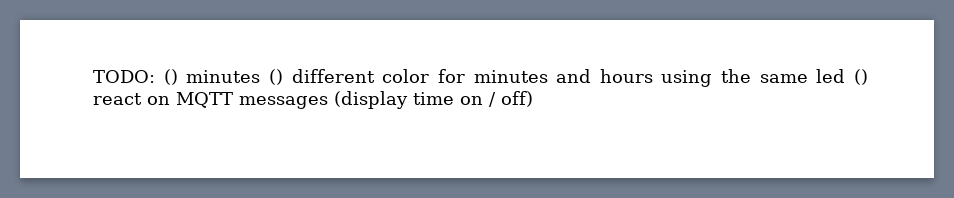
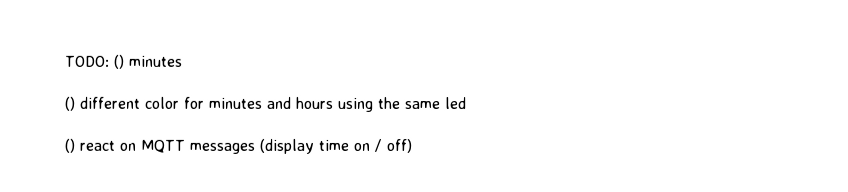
(261, 76) none -> (183, 61) //
(846, 76) none -> (466, 103) //

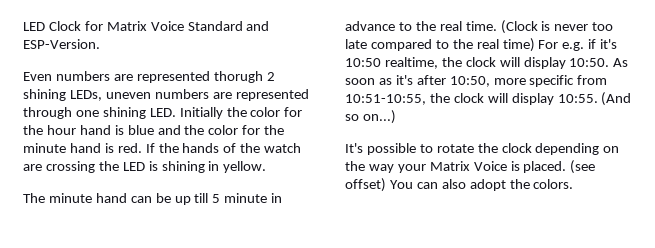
[65,54,183,69] [64,96,466,112] [64,138,412,154] TODO: () minutes // () different color for minutes and hours using the same led // () react on MQTT messages (display time on / off) -> [23,21,270,31] [23,39,100,49] [23,71,275,83] [23,89,309,101] [23,107,303,119] [23,125,285,135] [23,143,302,153] [23,161,267,173] [23,193,283,205] [345,20,614,34] [345,38,618,52] [345,57,629,69] [345,75,608,87] [345,92,632,106] [345,110,396,124] [345,143,620,155] [345,160,596,174] [345,178,574,192] LED Clock for Matrix Voice Standard and ESP-Version. // Even numbers are represented thorugh 2 shining LEDs, uneven numbers are represented through one shining LED. Initially the color for the hour hand is blue and the color for the minute hand is red. If the hands of the watch are crossing the LED is shining in yellow. // The minute hand can be up till 5 minute in advance to the real time. (Clock is never too late compared to the real time) For e.g. if it's 10:50 realtime, the clock will display 10:50. As soon as it's after 10:50, more specific from 10:51-10:55, the clock will display 10:55. (And so on...) // It's possible to rotate the clock depending on the way your Matrix Voice is placed. (see offset) You can also adopt the colors.

